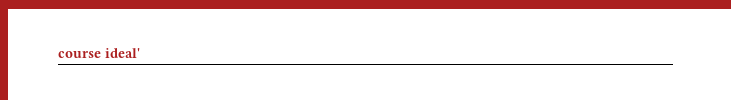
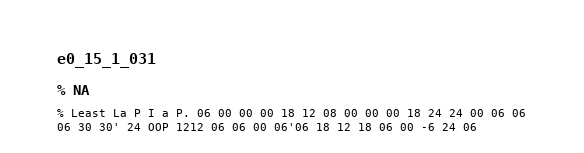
[58,48,140,58] course ideal' -> [57,53,156,68] [57,85,90,95] [57,109,526,117] [57,123,477,131] e0_15_1_031 // % NA // % Least La P I a P. 06 00 00 00 18 12 08 00 00 00 18 24 24 00 06 06 06 30 30' 24 OOP 1212 06 06 00 06'06 18 12 18 06 00 -6 24 06

